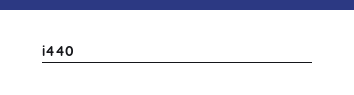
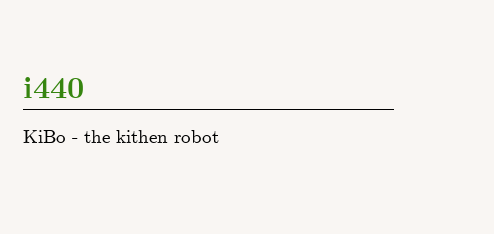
(74, 50) none -> [23,130,219,143] // KiBo - the kithen robot

